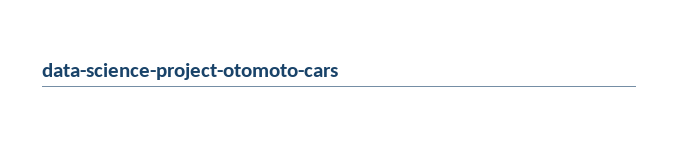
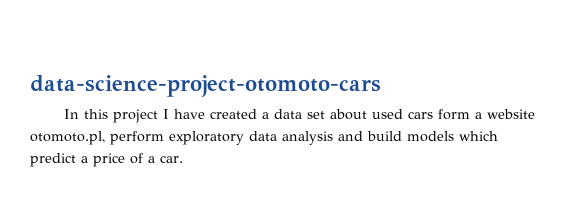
(338, 71) none -> [64,109,536,123] [30,131,498,145] [30,153,183,167] // In this project I have created a data set about used cars form a website otomoto.pl, perform exploratory data analysis and build models which predict a price of a car.

